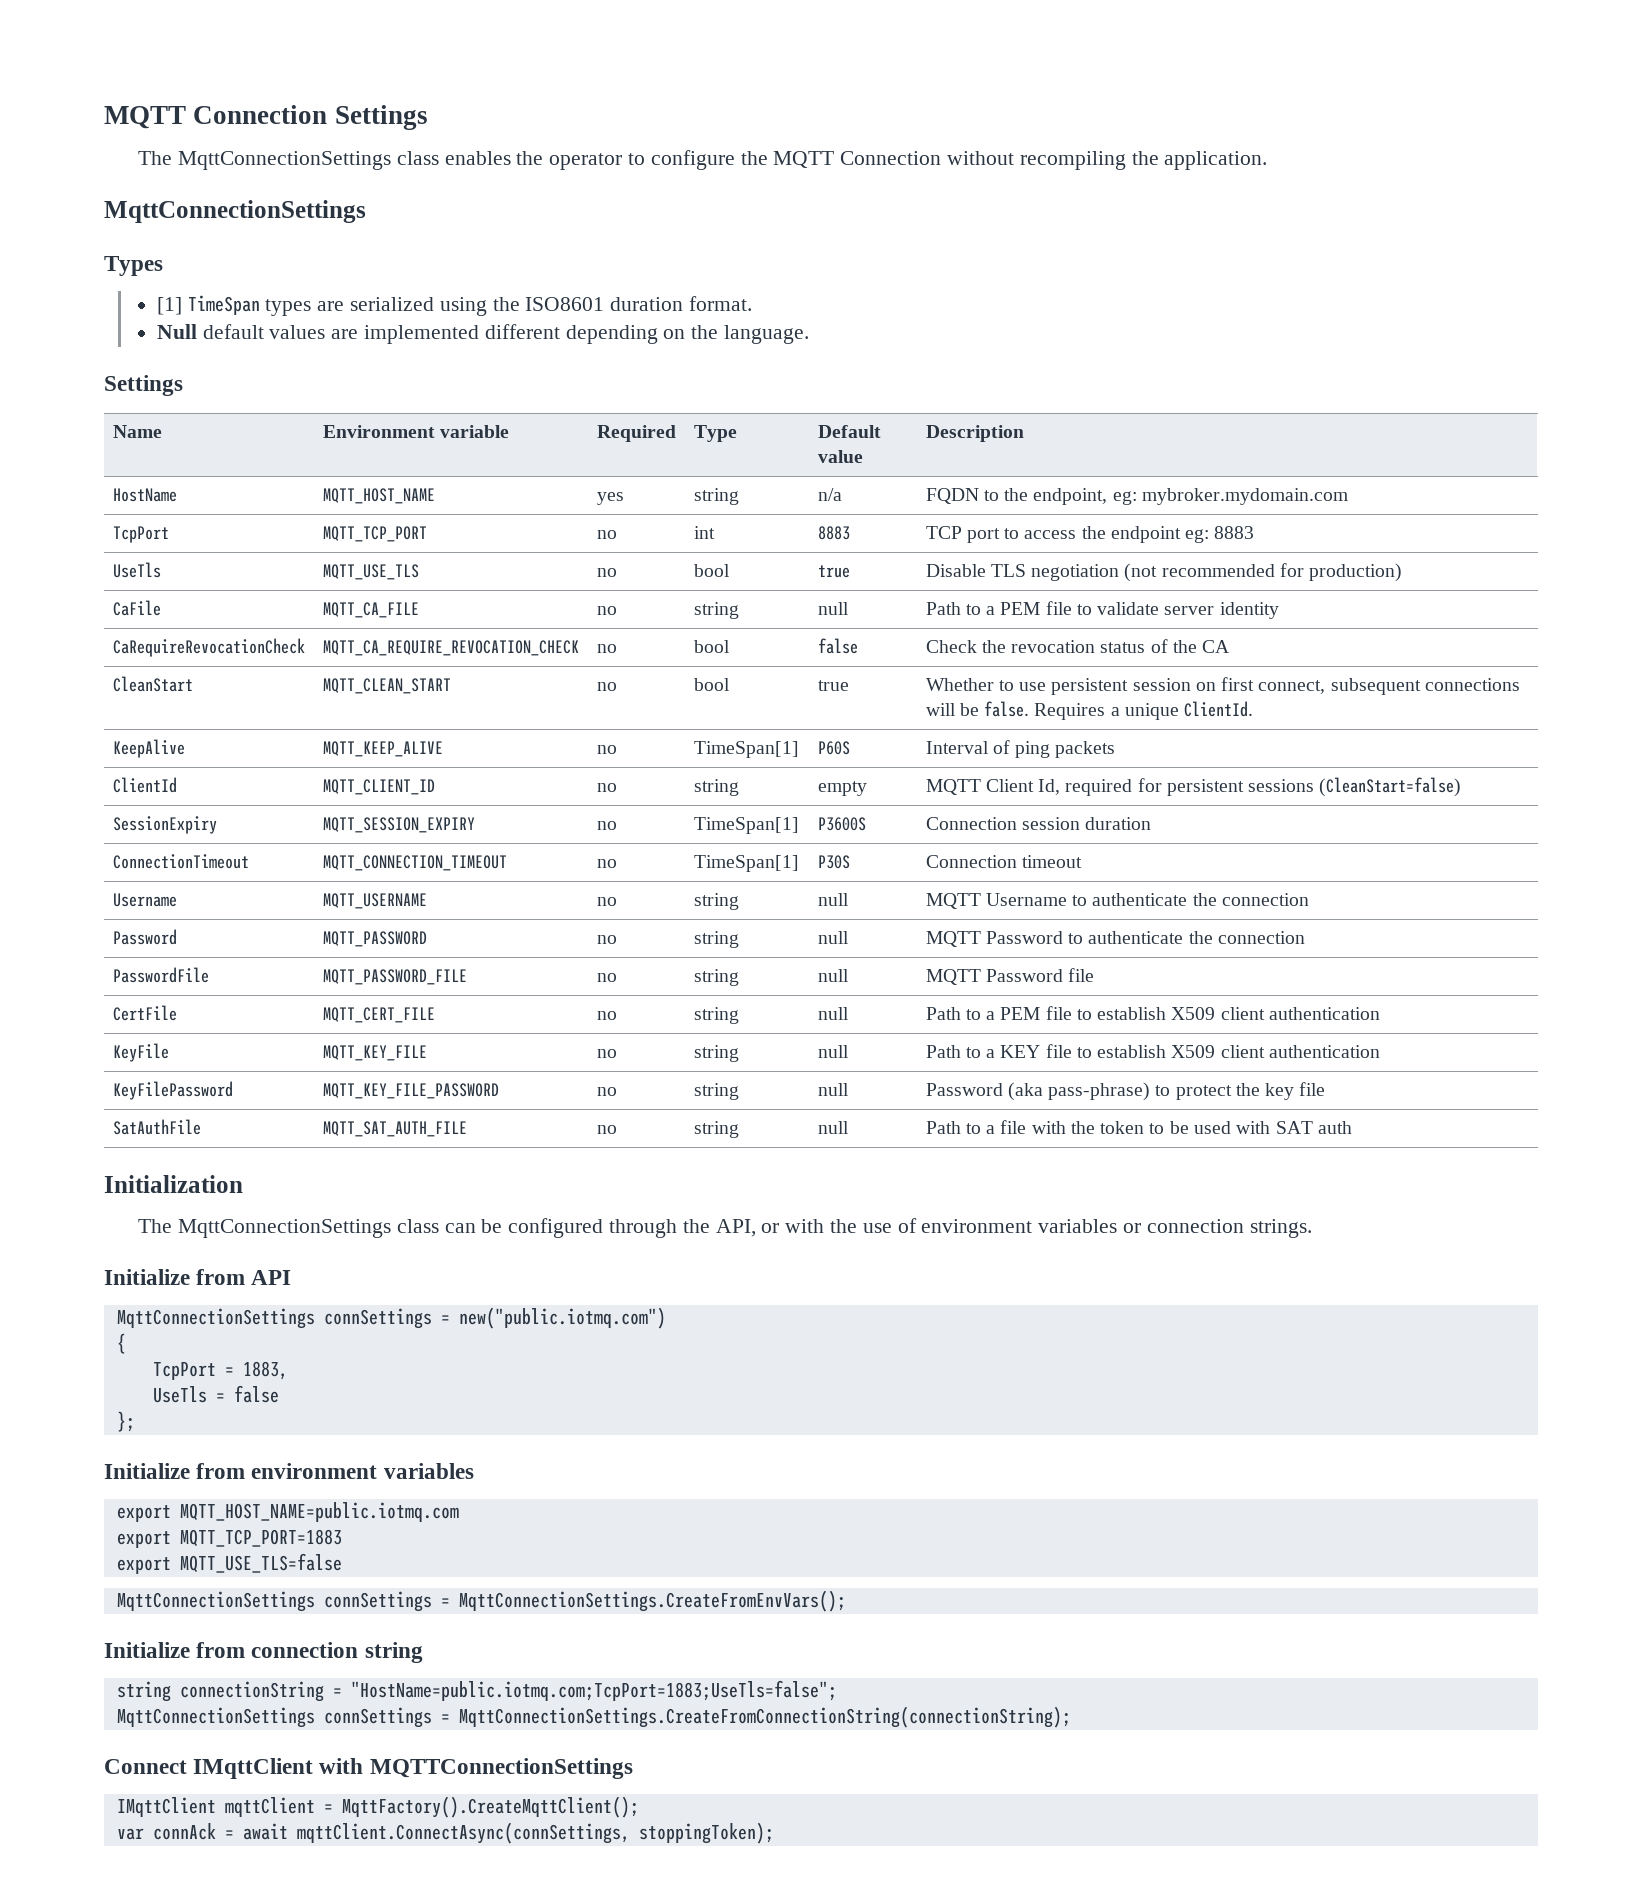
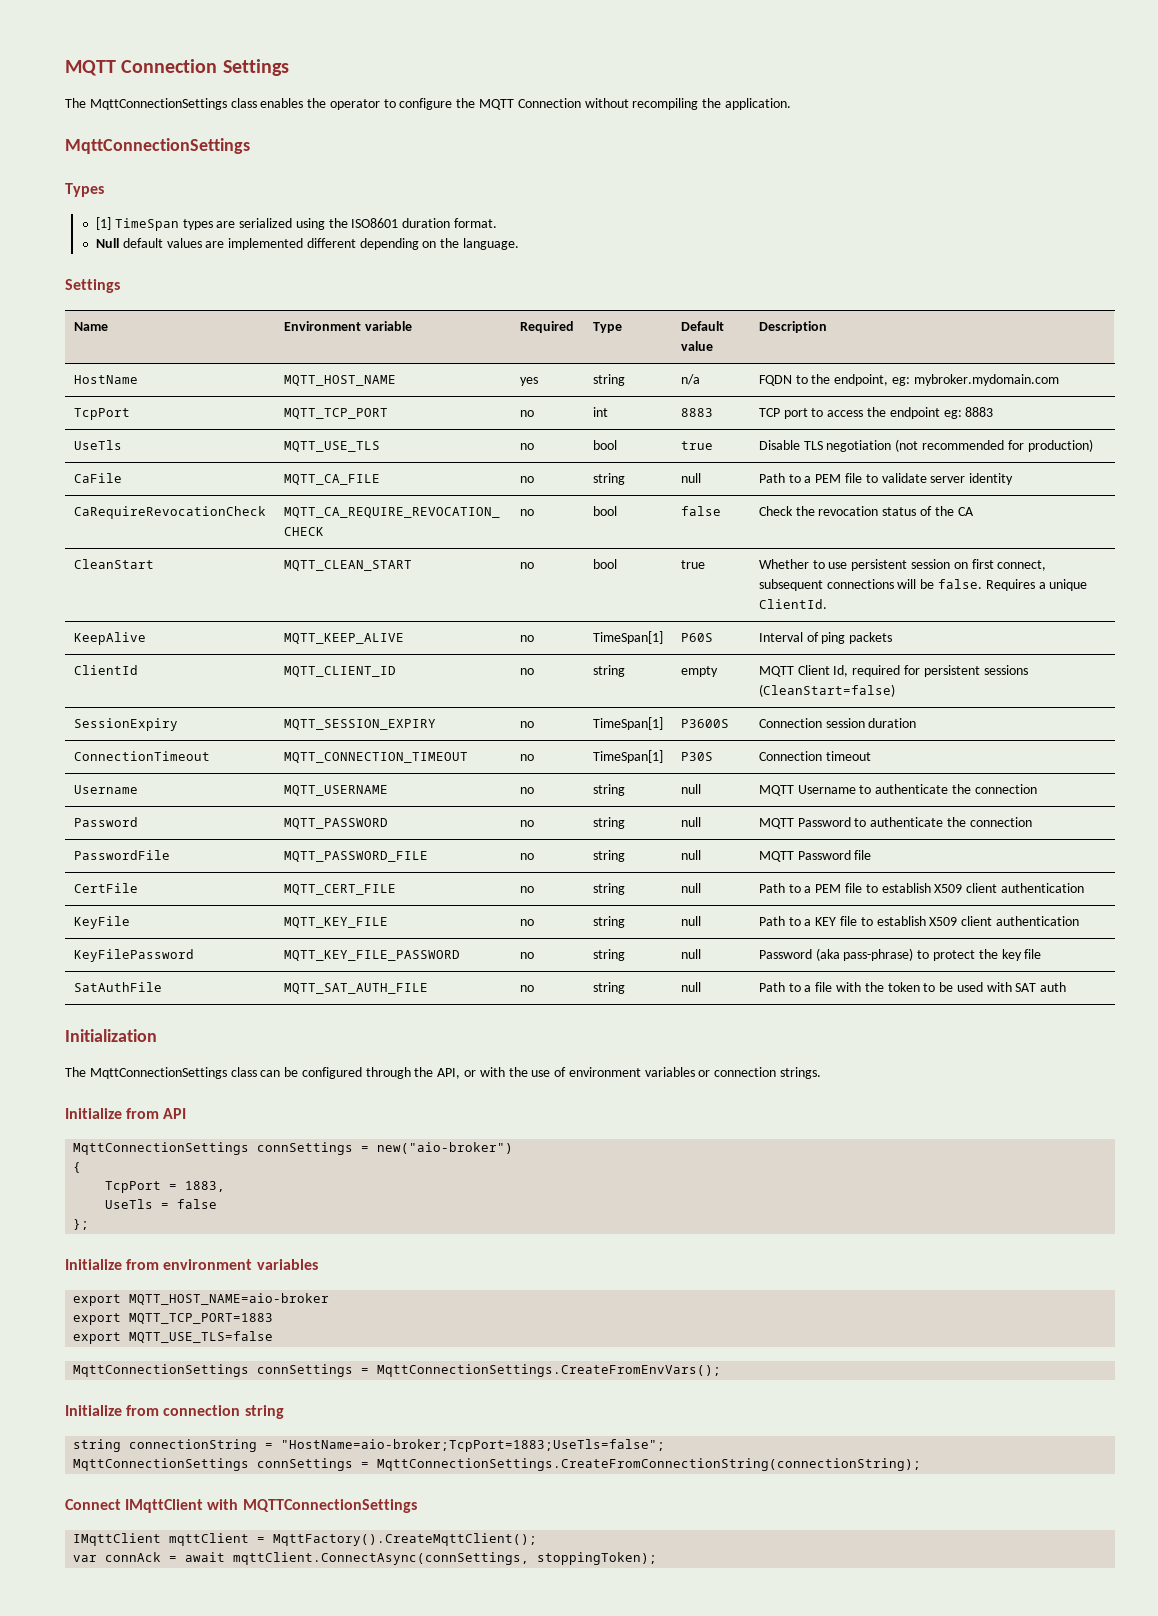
[458,1307,666,1329] new("public.iotmq.com") -> [377,1142,514,1154] new("aio-broker")
[179,1502,459,1522] MQTT_HOST_NAME=public.iotmq.com -> [129,1293,330,1305] MQTT_HOST_NAME=aio-broker
[350,1680,837,1701] "HostName=public.iotmq.com;TcpPort=1883;UseTls=false"; -> [281,1439,666,1452] "HostName=aio-broker;TcpPort=1883;UseTls=false";

